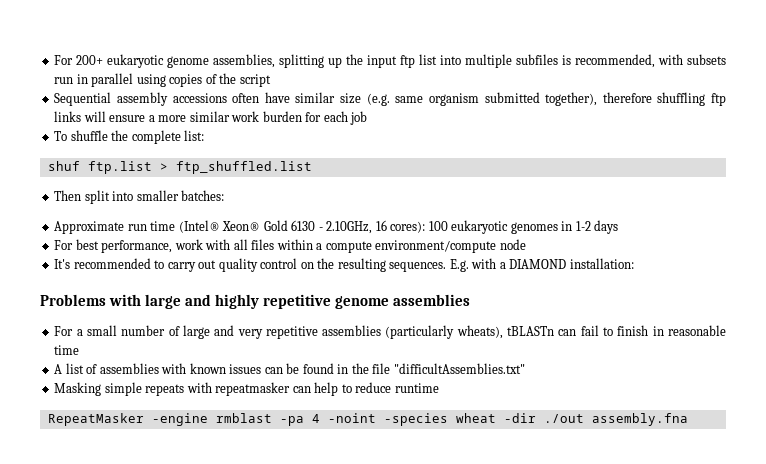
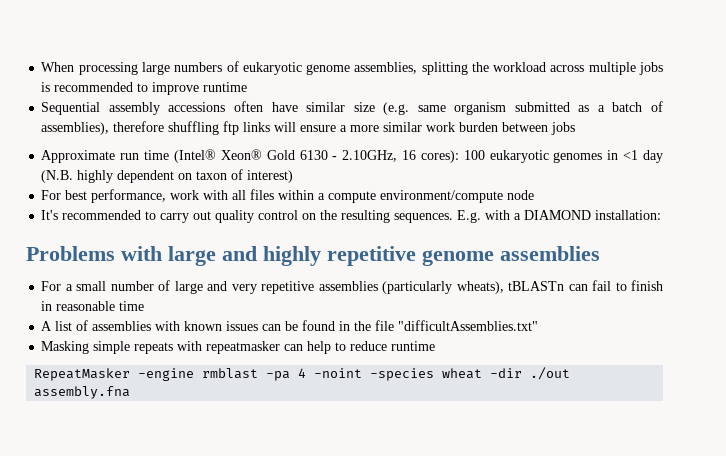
[54,54,727,68] [54,73,271,87] For 200+ eukaryotic genome assemblies, splitting up the input ftp list into multiple subfiles is recommended, with subsets run in parallel using copies of the script -> [41,61,663,75] [41,82,248,95] When processing large numbers of eukaryotic genome assemblies, splitting the workload across multiple jobs is recommended to improve runtime
[545,92,598,106] together), -> [578,101,664,112] [41,122,110,135] as a batch of assemblies),
[305,111,368,125] [54,130,205,144] [47,161,312,174] [54,190,225,204] for each job // To shuffle the complete list: // shuf ftp.list > ftp_shuffled.list // Then split into smaller batches: -> [502,122,576,135] between jobs
[575,220,619,234] 1-2 days -> [623,150,664,163] [41,169,294,183] <1 day (N.B. highly dependent on taxon of interest)

